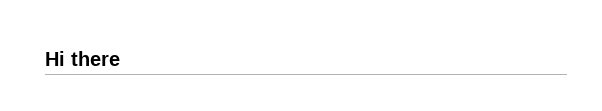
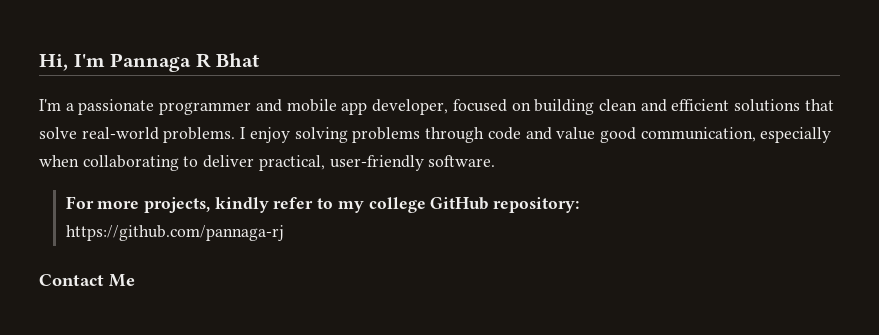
[45,51,120,66] Hi there -> [39,53,260,72] [39,99,834,115] [39,127,832,143] [39,155,496,171] [65,196,580,213] [65,225,284,241] [39,274,135,287] Hi, I'm Pannaga R Bhat // I'm a passionate programmer and mobile app developer, focused on building clean and efficient solutions that solve real-world problems. I enjoy solving problems through code and value good communication, especially when collaborating to deliver practical, user-friendly software. // For more projects, kindly refer to my college GitHub repository: // https://github.com/pannaga-rj // Contact Me

